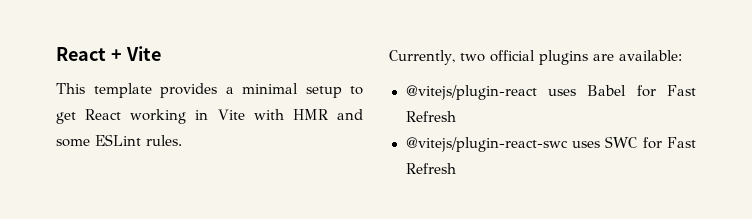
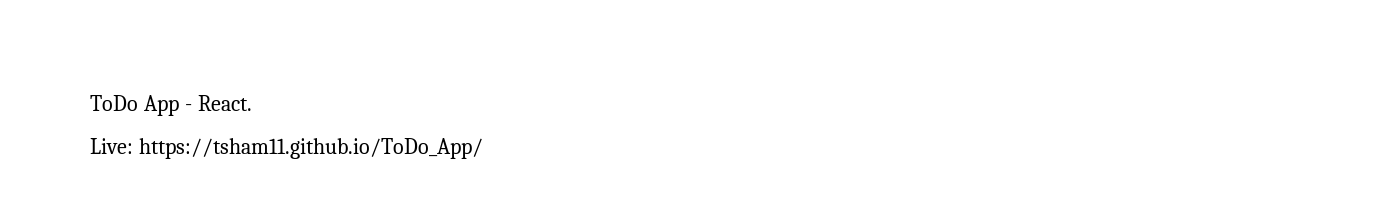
[56,46,161,61] [56,83,363,98] [56,109,363,124] [56,134,182,147] [389,50,682,65] [405,85,696,100] [405,111,456,122] [405,136,696,152] [405,163,456,174] React + Vite // This template provides a minimal setup to get React working in Vite with HMR and some ESLint rules. // Currently, two official plugins are available: // @vitejs/plugin-react uses Babel for Fast Refresh // @vitejs/plugin-react-swc uses SWC for Fast Refresh -> [90,95,252,116] [90,138,483,159] ToDo App - React. // Live: https://tsham11.github.io/ToDo_App/

